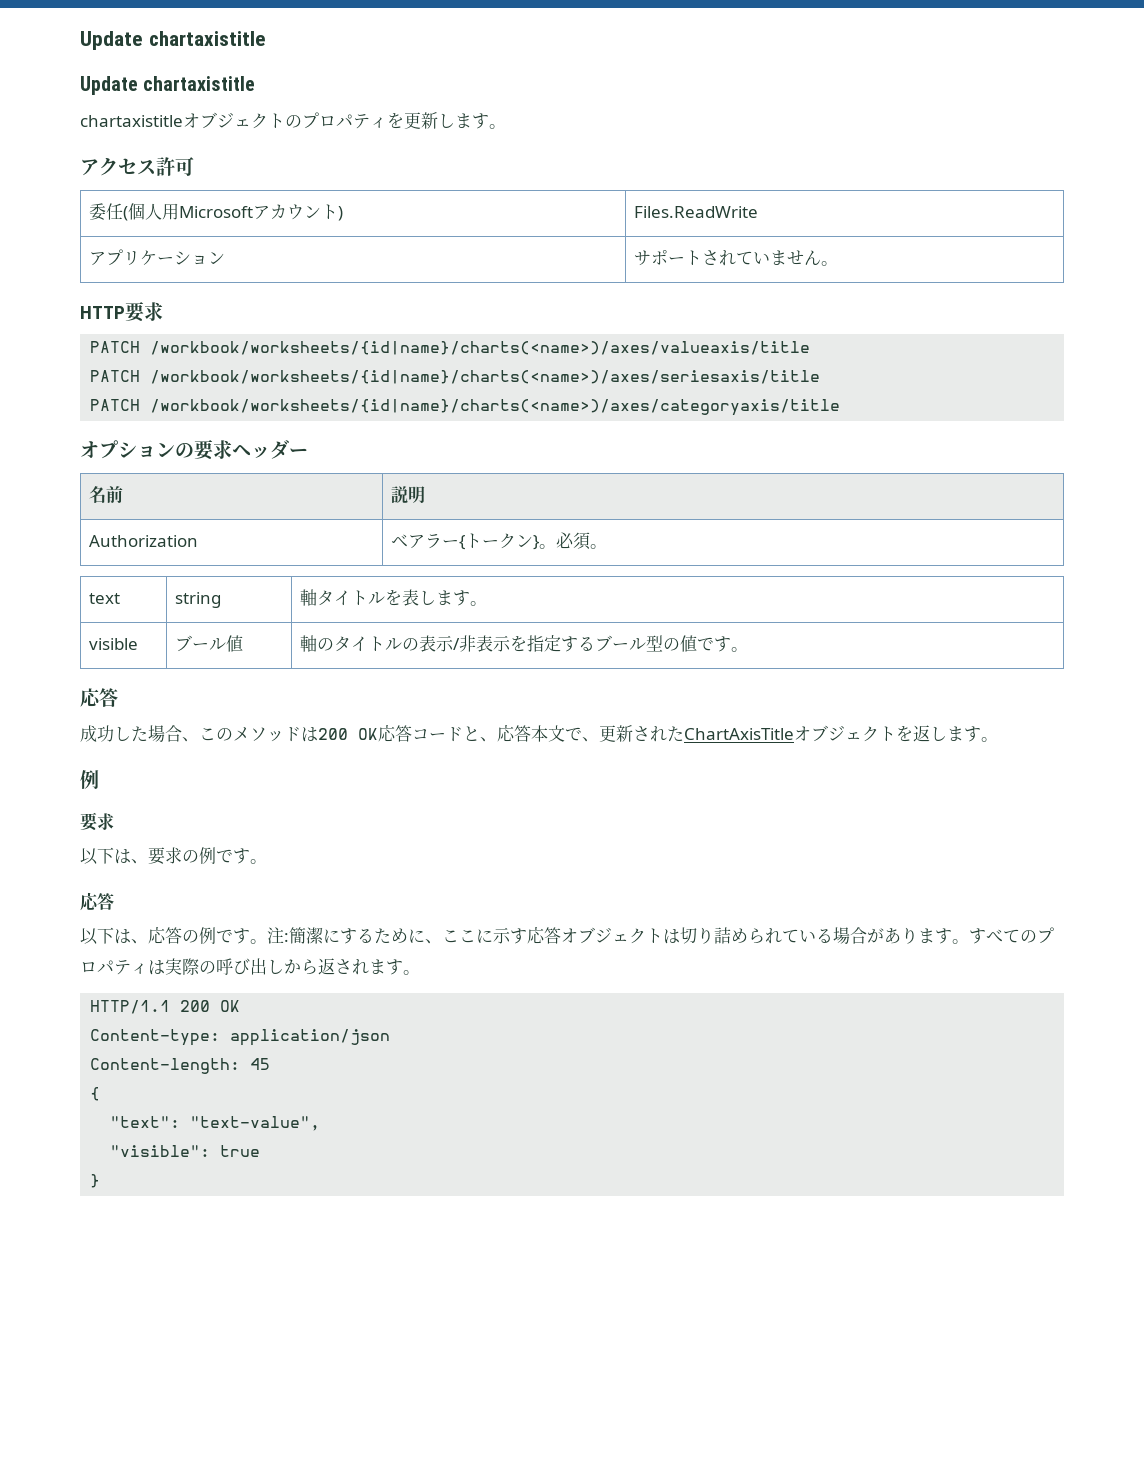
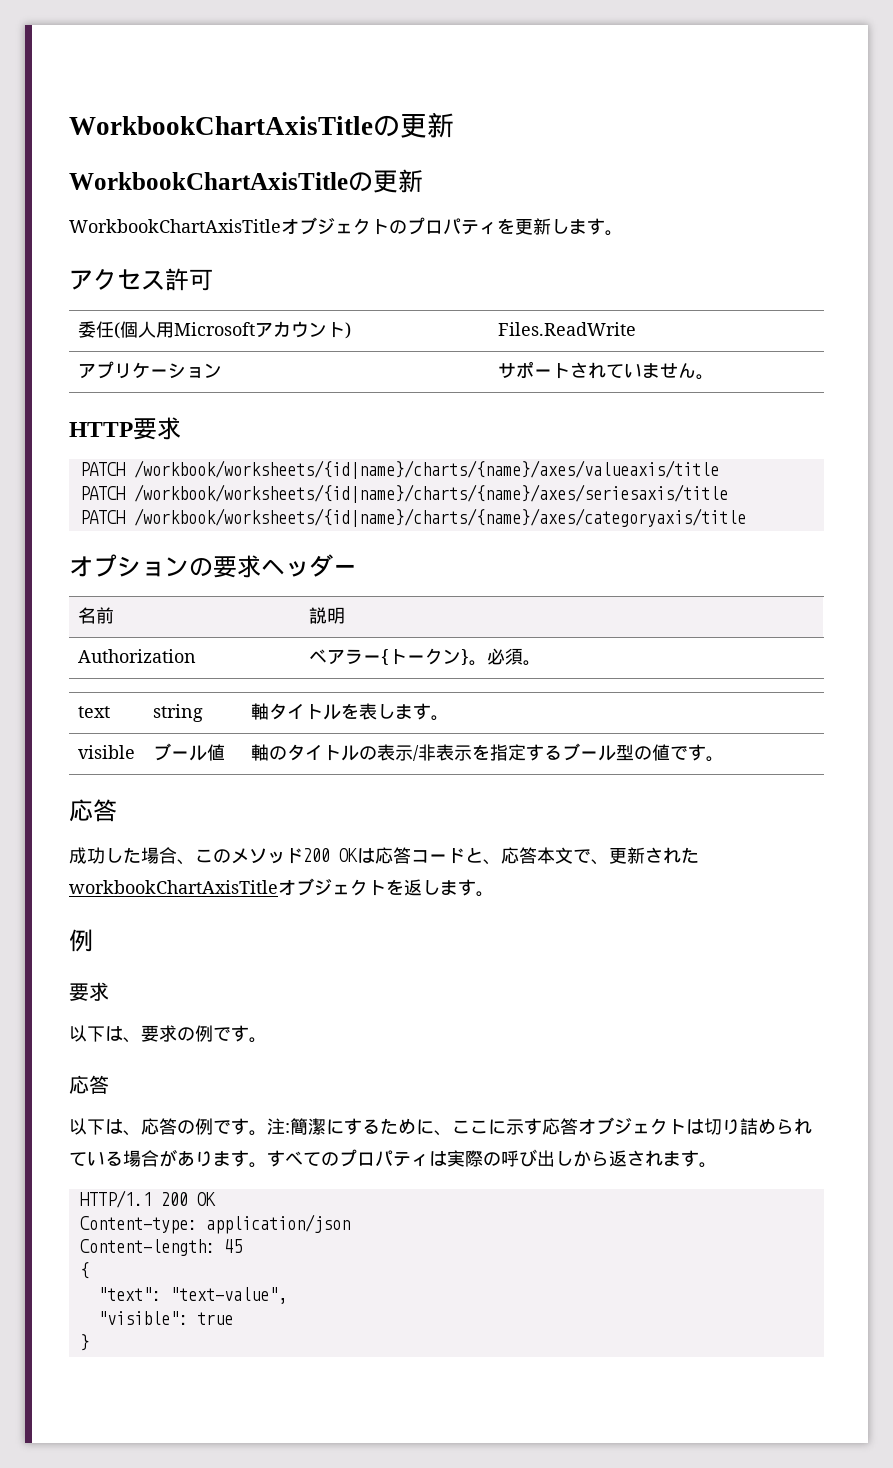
[80,31,266,50] [80,76,256,95] [80,115,183,127] Update chartaxistitle // Update chartaxistitle // chartaxistitle -> [69,112,454,138] [69,169,423,193] [69,219,281,233] WorkbookChartAxisTitleの更新 // WorkbookChartAxisTitleの更新 // WorkbookChartAxisTitle
[150,341,811,355] [90,370,821,384] [90,399,841,416] /workbook/worksheets/{id|name}/charts(<name>)/axes/valueaxis/title // PATCH /workbook/worksheets/{id|name}/charts(<name>)/axes/seriesaxis/title // PATCH /workbook/worksheets/{id|name}/charts(<name>)/axes/categoryaxis/title -> [133,460,719,479] [79,484,728,503] [79,508,746,527] /workbook/worksheets/{id|name}/charts/{name}/axes/valueaxis/title // PATCH /workbook/worksheets/{id|name}/charts/{name}/axes/seriesaxis/title // PATCH /workbook/worksheets/{id|name}/charts/{name}/axes/categoryaxis/title
[301,727,378,742] は200 OK -> [303,848,375,863] 200 OKは
[684,728,794,740] ChartAxisTitle -> [69,880,278,894] workbookChartAxisTitle

